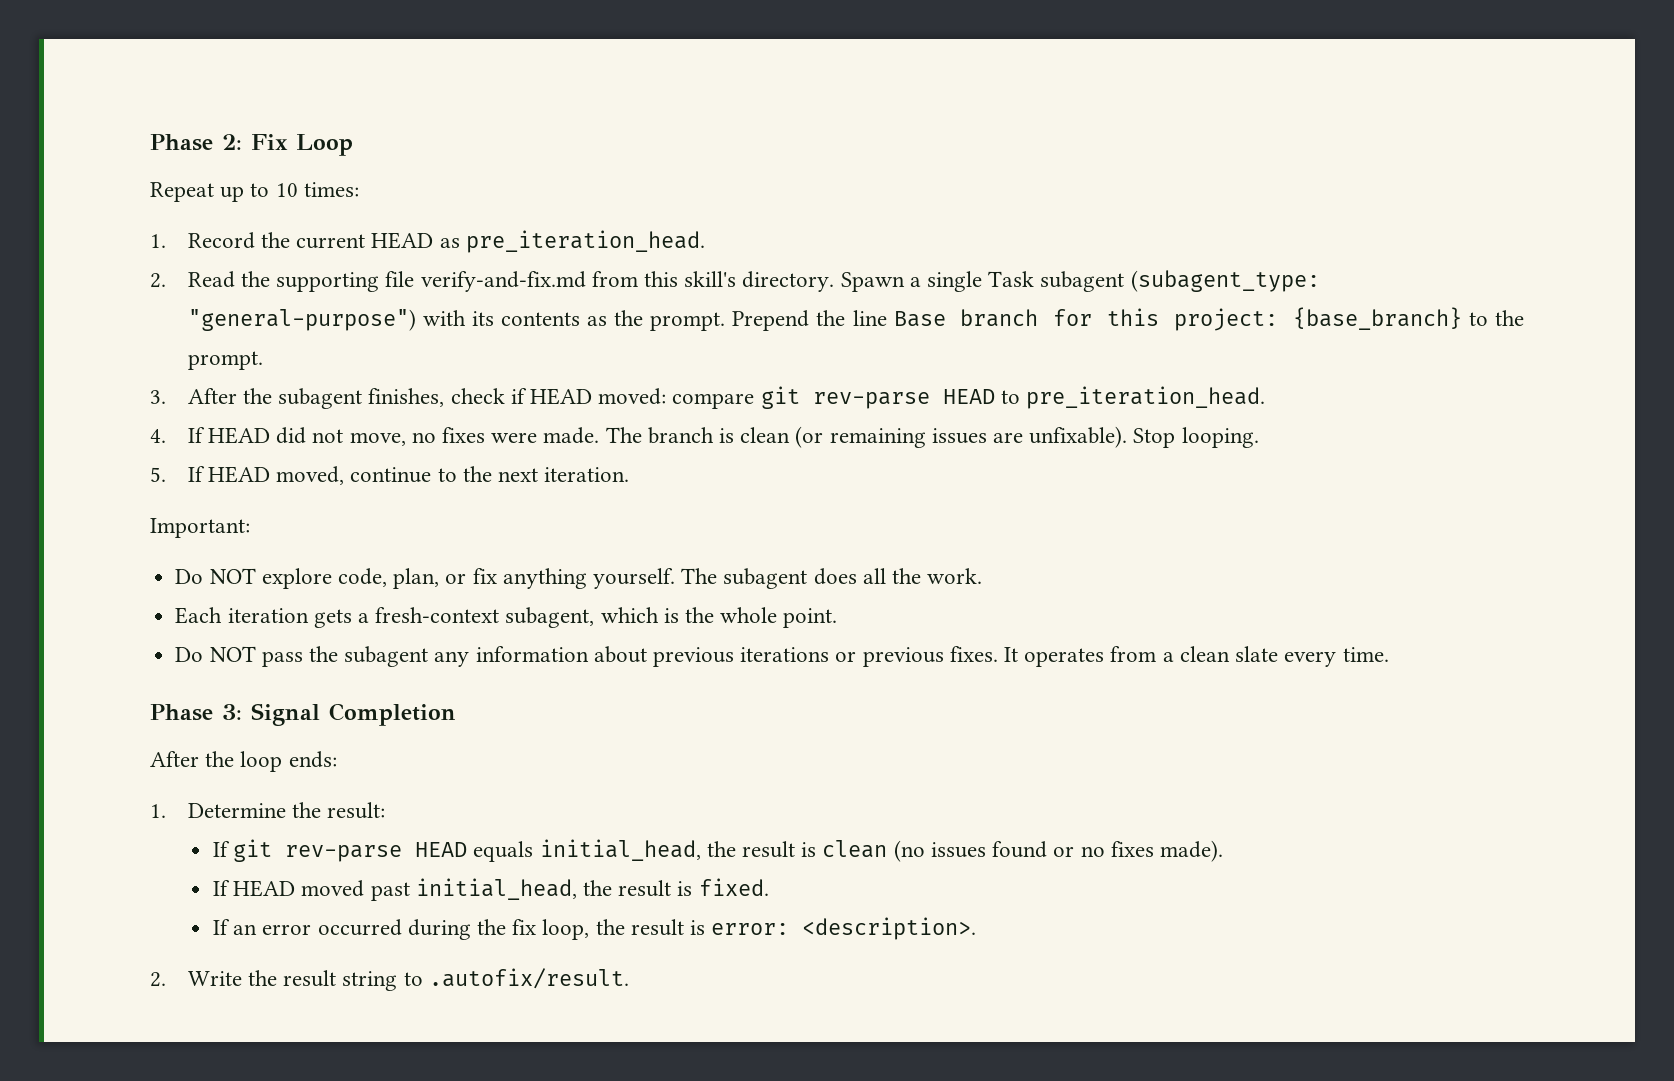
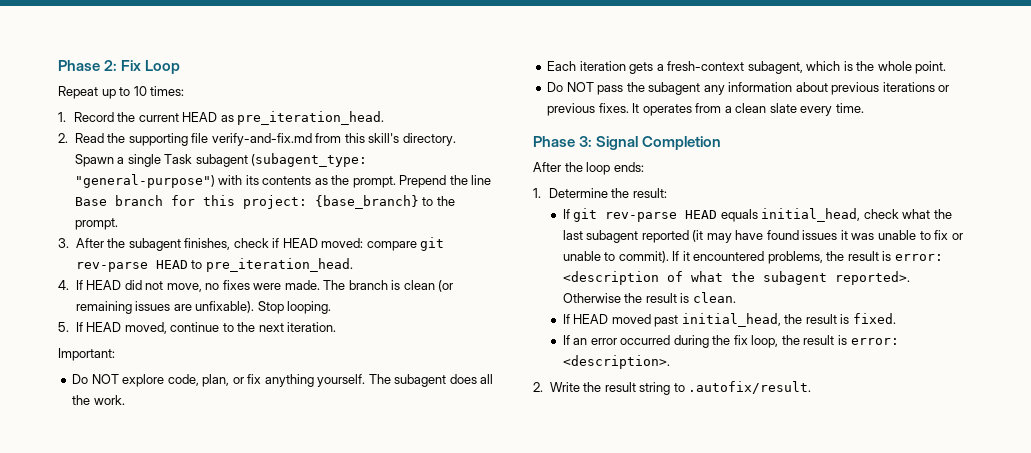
[706,840,1223,862] the result is clean (no issues found or no fixes made). -> [863,209,952,219] [562,230,963,243] [562,251,943,264] [562,271,910,285] [562,292,736,303] check what the last subagent reported (it may have found issues it was unable to fix or unable to commit). If it encountered problems, the result is error: <description of what the subagent reported>. Otherwise the result is clean.

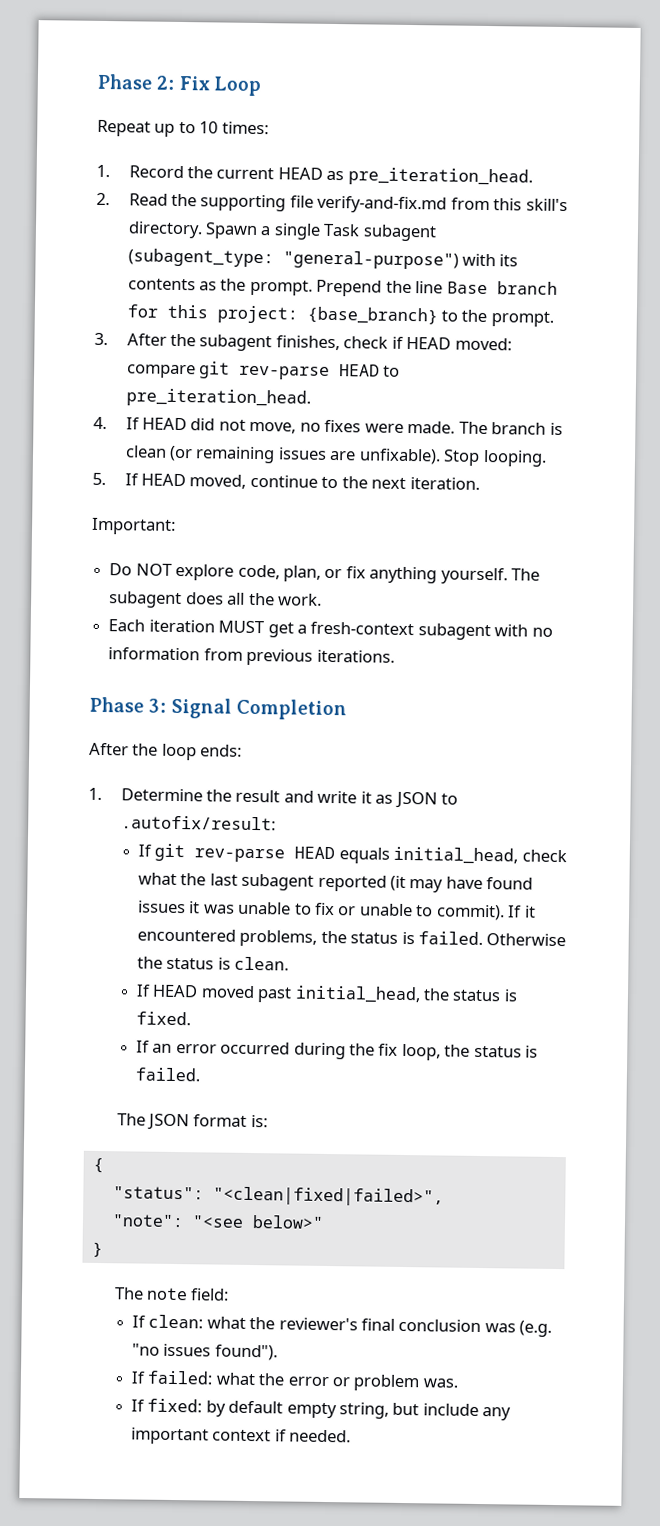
[629,61,947,74] [547,82,950,95] [547,103,864,116] gets a fresh-context subagent, which is the whole point. // Do NOT pass the subagent any information about previous iterations or previous fixes. It operates from a clean slate every time. -> [218,620,553,641] [108,647,395,666] MUST get a fresh-context subagent with no information from previous iterations.
[632,188,667,198] result: -> [235,789,459,809] [120,815,276,831] result and write it as JSON to .autofix/result:
[847,251,943,261] [562,271,910,285] result is error: <description of what the subagent reported>. -> [350,931,483,946] status is failed.
[645,293,677,303] result -> [166,957,215,970] status
[805,314,837,324] result -> [452,989,502,1002] status
[803,335,899,345] [562,355,670,369] [533,381,812,395] result is error: <description>. // 2. Write the result string to .autofix/result. -> [473,1045,539,1058] [134,1067,200,1082] [116,1113,268,1131] [92,1157,104,1174] [112,1186,444,1207] [111,1214,324,1229] [91,1241,103,1258] [113,1287,230,1301] [131,1314,553,1337] [131,1343,278,1361] [130,1370,458,1392] [130,1398,512,1421] [130,1427,352,1445] status is failed. // The JSON format is: // { // "status": "<clean|fixed|failed>", // "note": "<see below>" // } // The note field: // If clean: what the reviewer's final conclusion was (e.g. "no issues found"). // If failed: what the error or problem was. // If fixed: by default empty string, but include any important context if needed.

